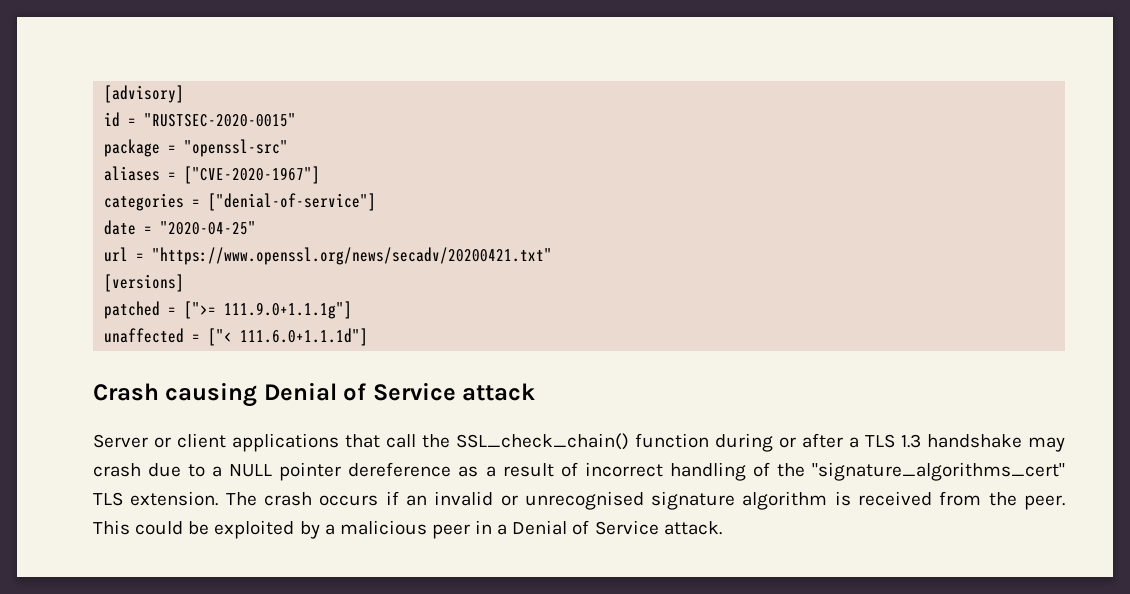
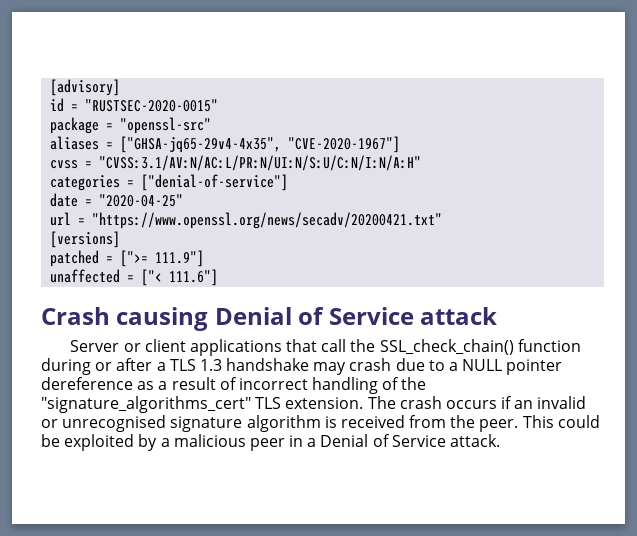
[184,166,321,184] ["CVE-2020-1967"] -> [120,136,401,153] [50,155,422,171] ["GHSA-jq65-29v4-4x35", "CVE-2020-1967"] // cvss = "CVSS:3.1/AV:N/AC:L/PR:N/UI:N/S:U/C:N/I:N/A:H"
[224,301,353,319] 111.9.0+1.1.1g"] -> [155,250,205,267] 111.9"]
[240,328,369,346] 111.6.0+1.1.1d"] -> [169,269,219,286] 111.6"]

